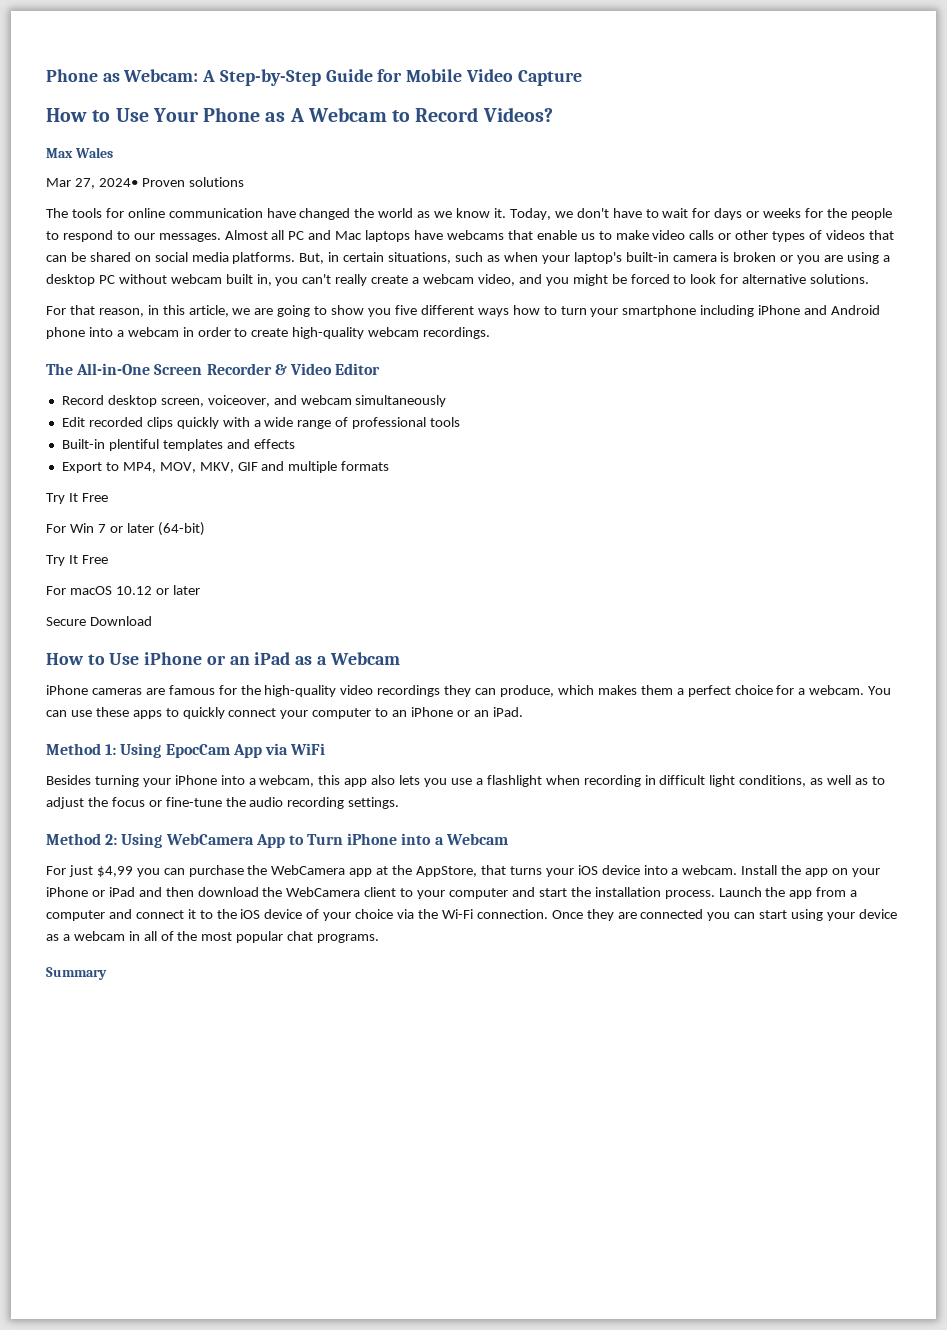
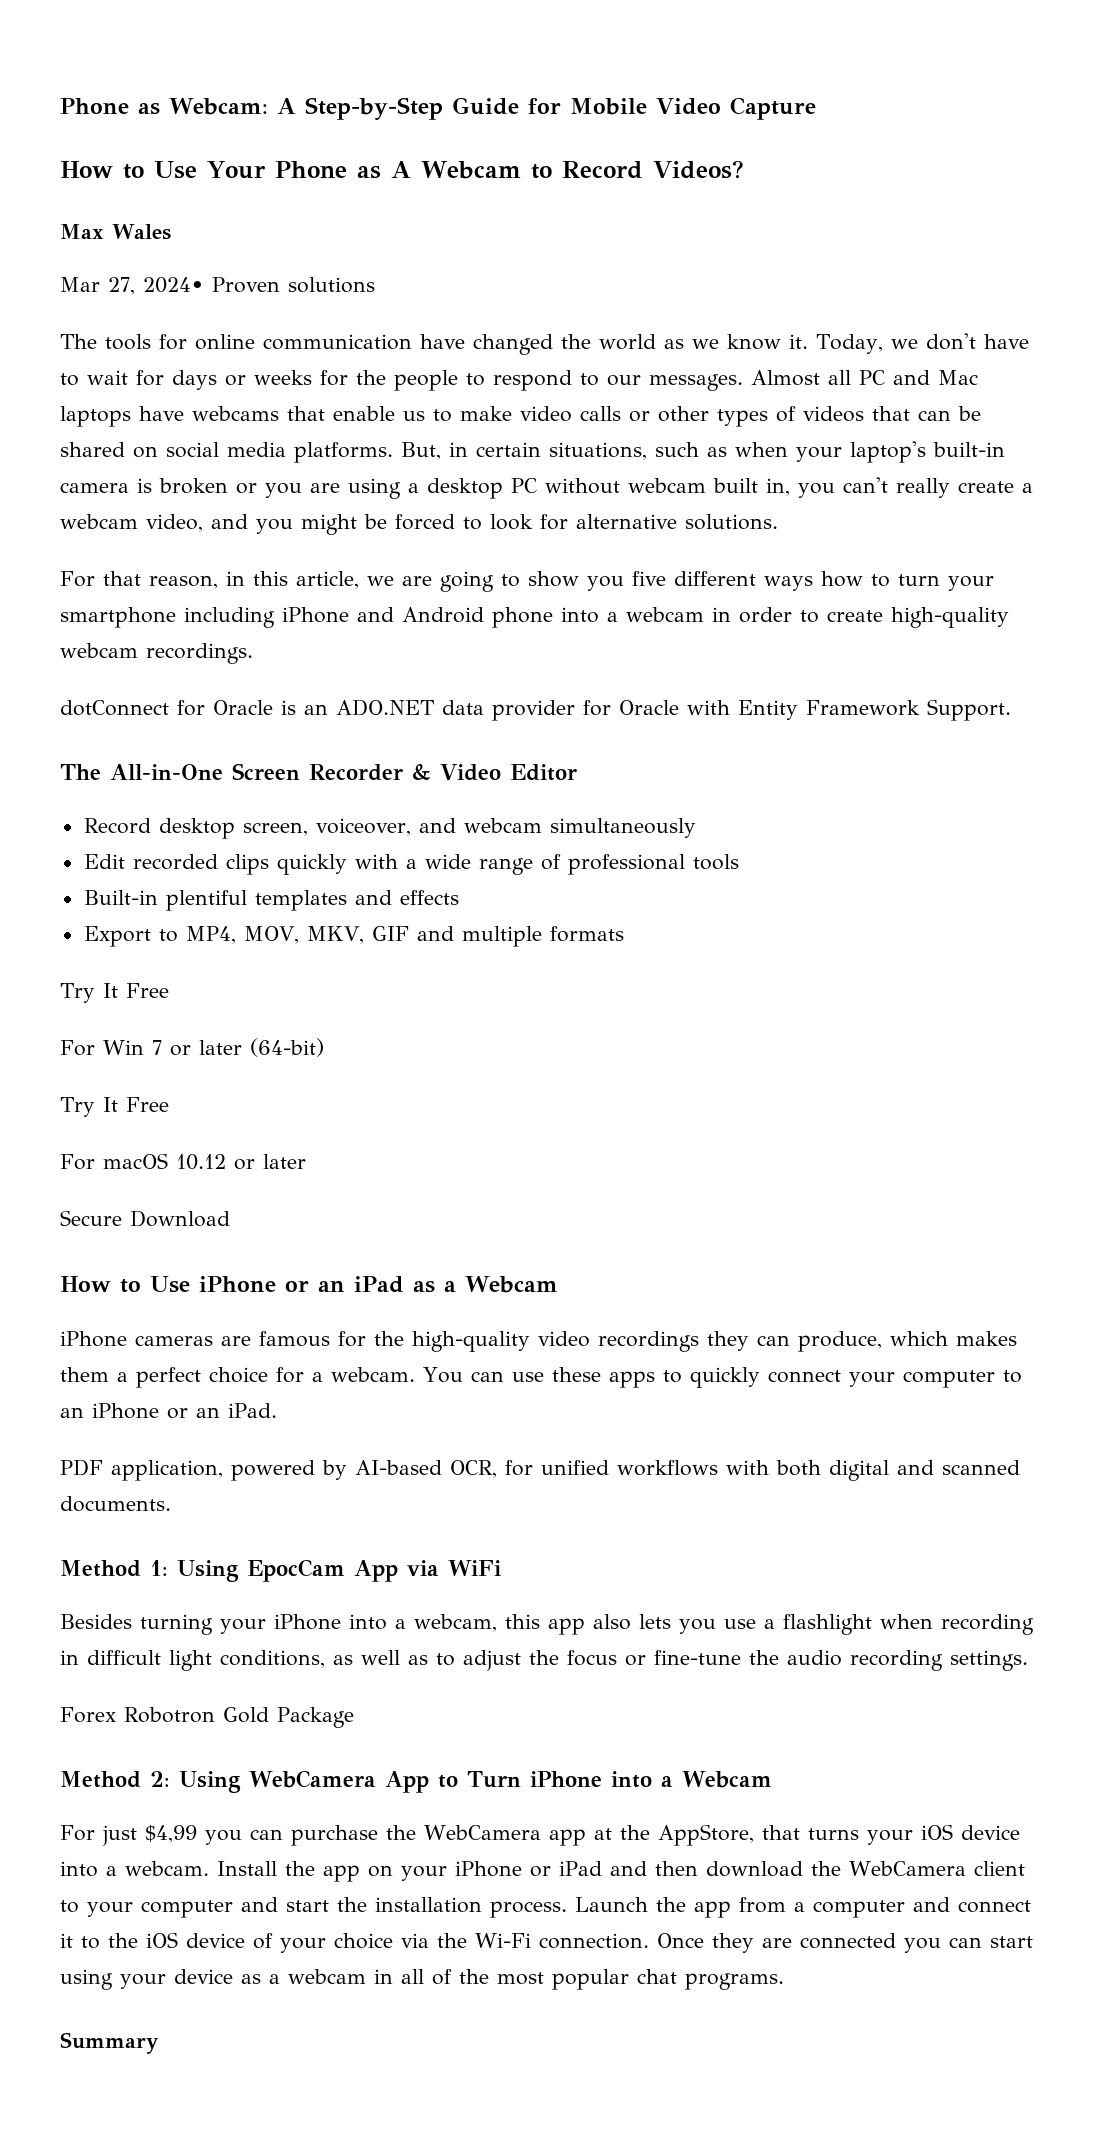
(491, 333) none -> [60,699,1011,721] // dotConnect for Oracle is an ADO.NET data provider for Oracle with Entity Framework Support.
(523, 712) none -> [60,1459,1020,1481] [60,1496,171,1512] // PDF application, powered by AI-based OCR, for unified workflows with both digital and scanned documents.
(400, 803) none -> [60,1707,354,1728] // Forex Robotron Gold Package

